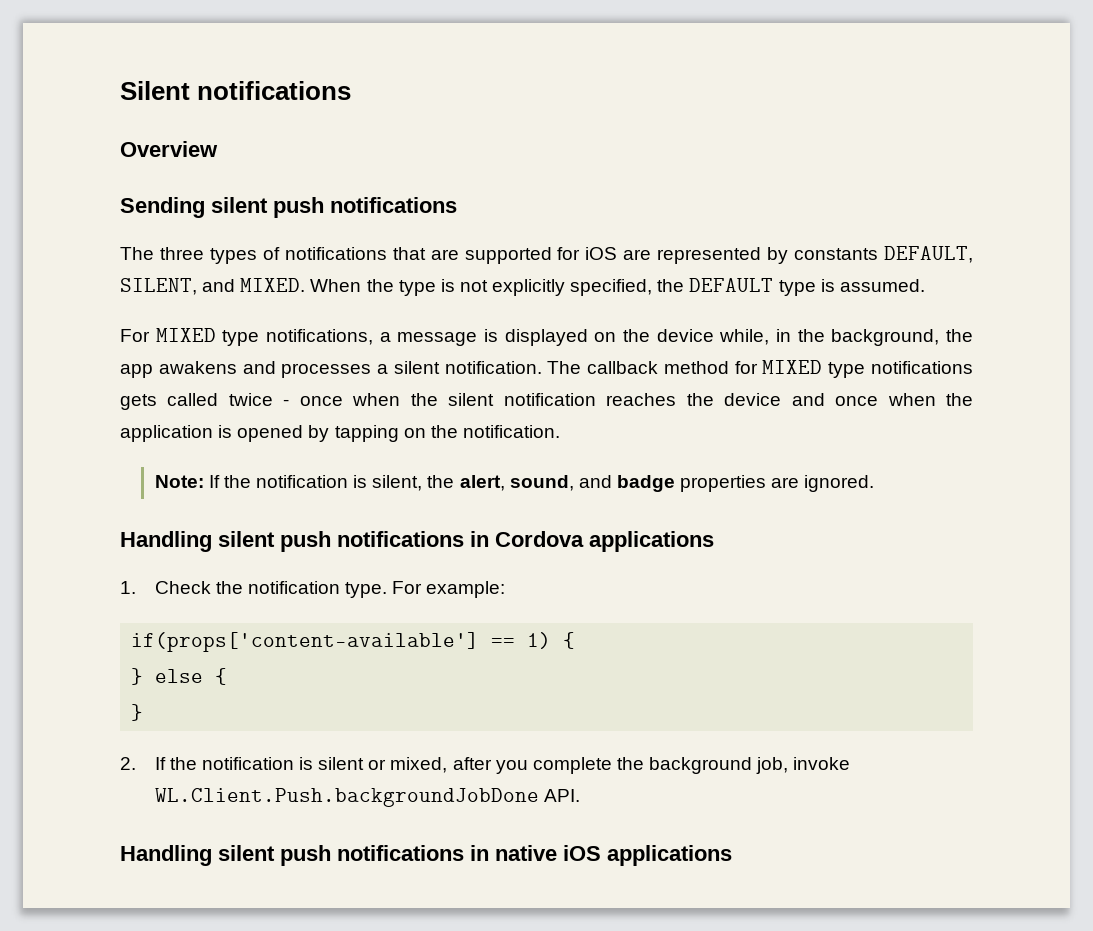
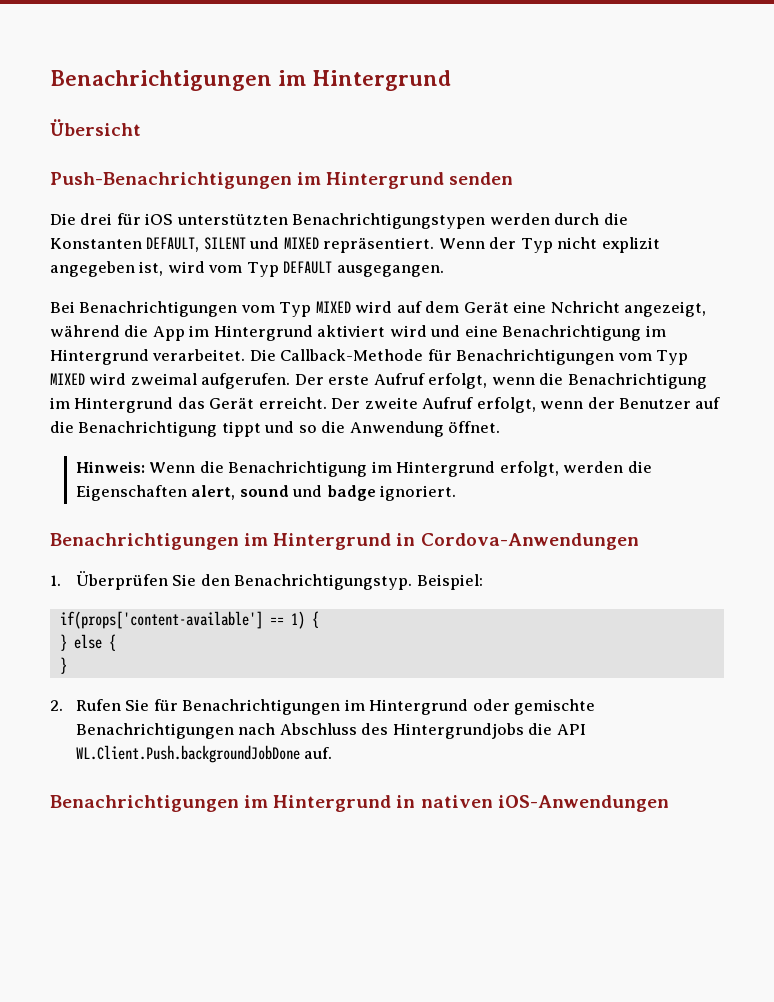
[120,81,352,100] [120,141,218,157] [120,197,457,218] [120,246,974,264] [120,278,925,296] [120,328,973,346] [120,360,974,378] [120,393,974,410] [120,425,560,442] [154,475,875,492] [120,531,714,552] [120,581,506,598] Silent notifications // Overview // Sending silent push notifications // The three types of notifications that are supported for iOS are represented by constants DEFAULT, SILENT, and MIXED. When the type is not explicitly specified, the DEFAULT type is assumed. // For MIXED type notifications, a message is displayed on the device while, in the background, the app awakens and processes a silent notification. The callback method for MIXED type notifications gets called twice - once when the silent notification reaches the device and once when the application is opened by tapping on the notification. // Note: If the notification is silent, the alert, sound, and badge properties are ignored. // Handling silent push notifications in Cordova applications // 1. Check the notification type. For example: -> [50,70,452,91] [50,119,141,136] [50,172,514,189] [50,213,628,229] [50,237,660,253] [50,261,444,277] [50,301,706,317] [50,325,666,341] [50,349,689,365] [50,373,707,389] [50,397,721,413] [50,421,501,437] [76,461,652,477] [76,485,457,501] [50,533,639,550] [50,571,483,590] Benachrichtigungen im Hintergrund // Übersicht // Push-Benachrichtigungen im Hintergrund senden // Die drei für iOS unterstützten Benachrichtigungstypen werden durch die Konstanten DEFAULT, SILENT und MIXED repräsentiert. Wenn der Typ nicht explizit angegeben ist, wird vom Typ DEFAULT ausgegangen. // Bei Benachrichtigungen vom Typ MIXED wird auf dem Gerät eine Nchricht angezeigt, während die App im Hintergrund aktiviert wird und eine Benachrichtigung im Hintergrund verarbeitet. Die Callback-Methode für Benachrichtigungen vom Typ MIXED wird zweimal aufgerufen. Der erste Aufruf erfolgt, wenn die Benachrichtigung im Hintergrund das Gerät erreicht. Der zweite Aufruf erfolgt, wenn der Benutzer auf die Benachrichtigung tippt und so die Anwendung öffnet. // Hinweis: Wenn die Benachrichtigung im Hintergrund erfolgt, werden die Eigenschaften alert, sound und badge ignoriert. // Benachrichtigungen im Hintergrund in Cordova-Anwendungen // 1. Überprüfen Sie den Benachrichtigungstyp. Beispiel:
[154,757,851,774] [154,788,580,807] [120,845,732,866] If the notification is silent or mixed, after you complete the background job, invoke WL.Client.Push.backgroundJobDone API. // Handling silent push notifications in native iOS applications -> [76,699,596,715] [76,723,586,739] [76,745,333,763] [50,795,669,812] Rufen Sie für Benachrichtigungen im Hintergrund oder gemischte Benachrichtigungen nach Abschluss des Hintergrundjobs die API WL.Client.Push.backgroundJobDone auf. // Benachrichtigungen im Hintergrund in nativen iOS-Anwendungen

